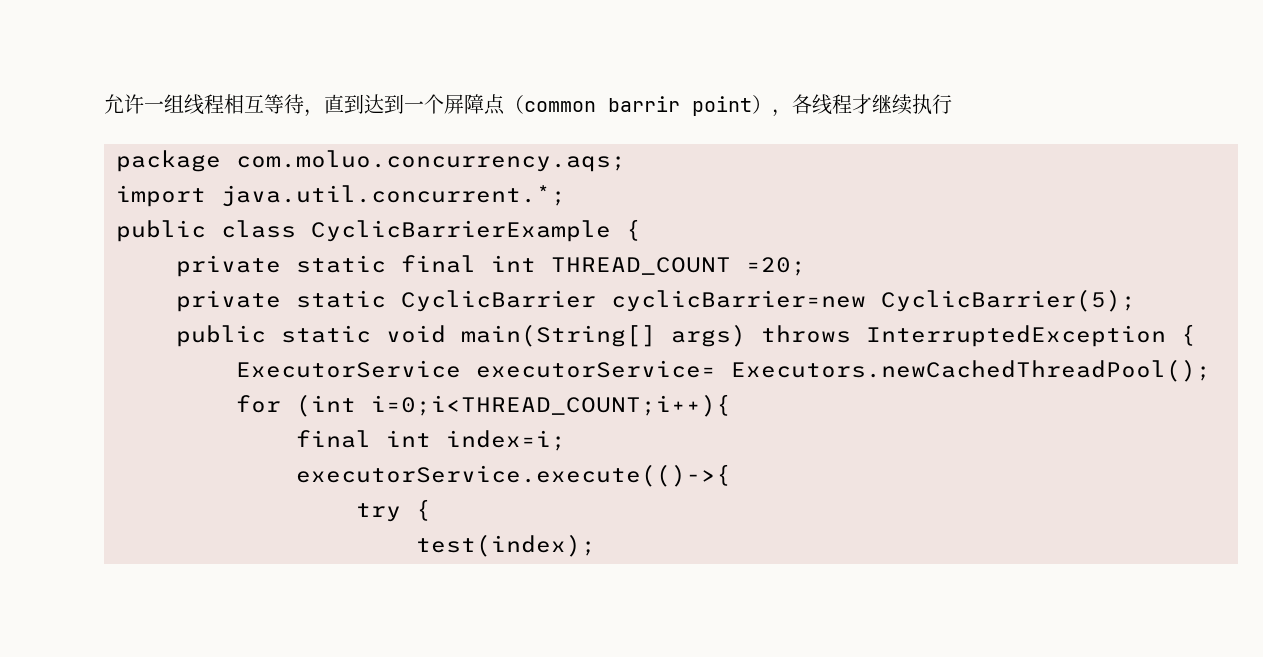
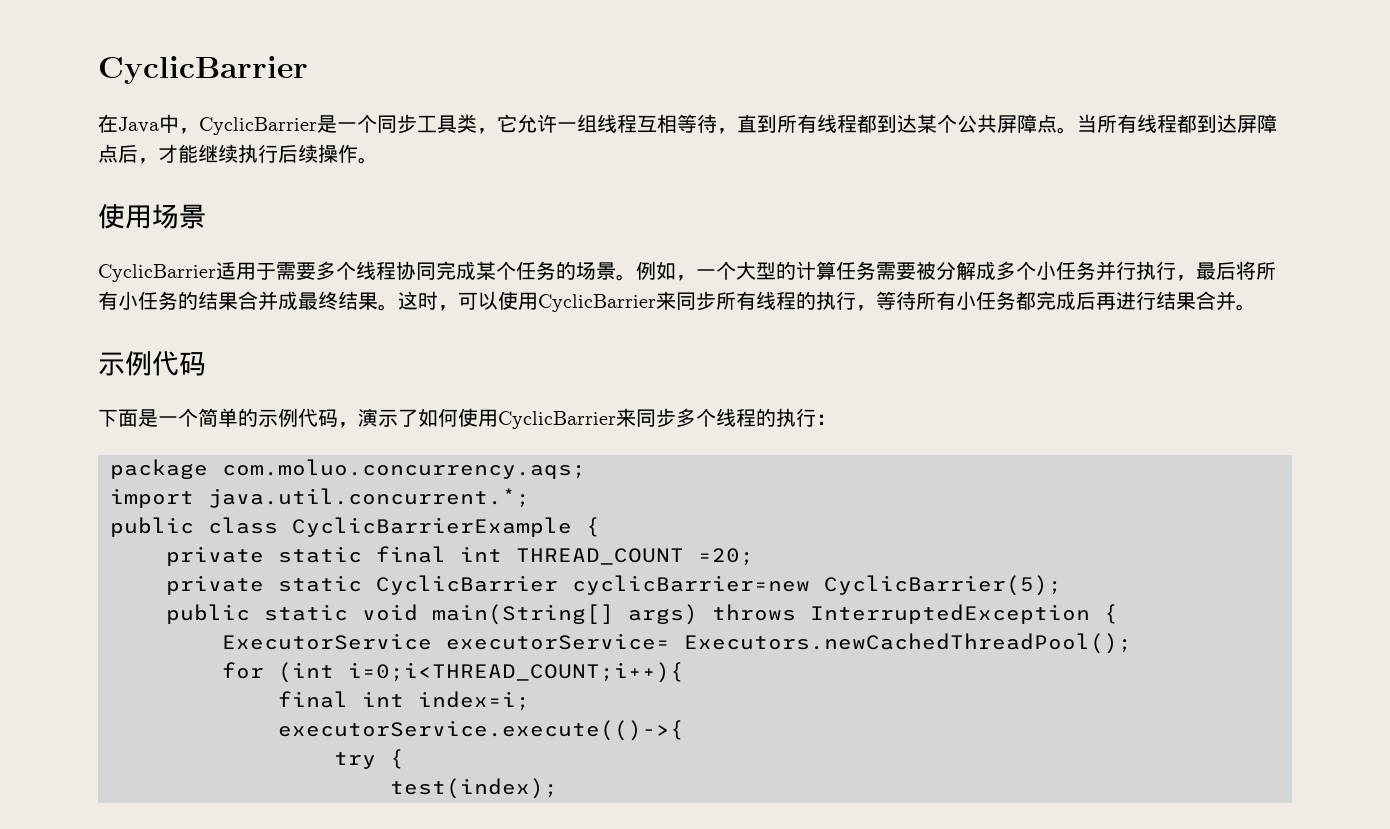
(104, 104) none -> [98,56,308,84] [98,114,517,135] CyclicBarrier // 在Java中，CyclicBarrier是一个同步工具类，它
[224,94,264,114] 相互 -> [637,114,677,133] 互相
[364,94,952,117] 达到一个屏障点（common barrir point），各线程才继续执行 -> [777,114,1277,134] [98,144,378,164] [98,204,206,229] [98,261,1276,282] [98,291,1256,312] [98,351,206,376] [98,408,836,429] 所有线程都到达某个公共屏障点。当所有线程都到达屏障点后，才能继续执行后续操作。 // 使用场景 // CyclicBarrier适用于需要多个线程协同完成某个任务的场景。例如，一个大型的计算任务需要被分解成多个小任务并行执行，最后将所有小任务的结果合并成最终结果。这时，可以使用CyclicBarrier来同步所有线程的执行，等待所有小任务都完成后再进行结果合并。 // 示例代码 // 下面是一个简单的示例代码，演示了如何使用CyclicBarrier来同步多个线程的执行：

